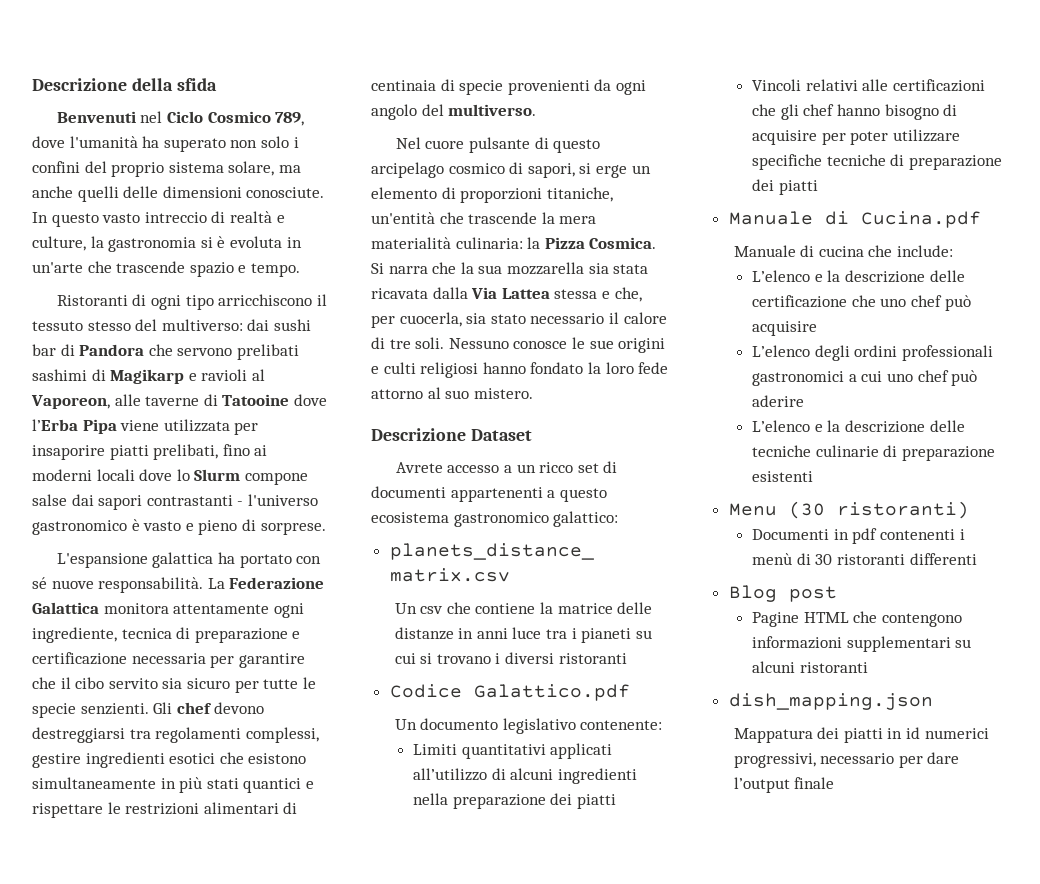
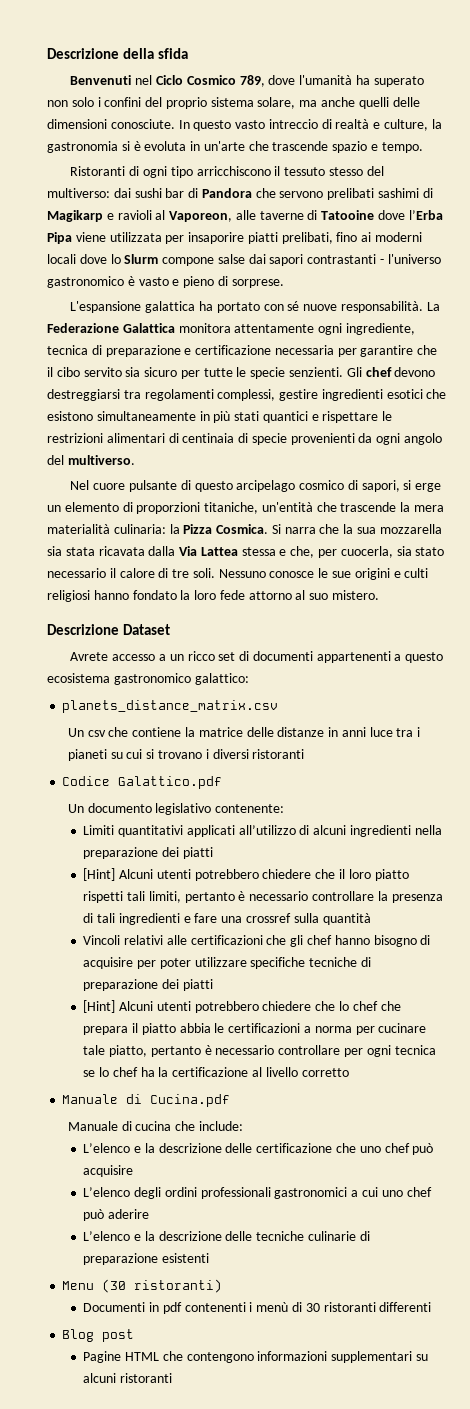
(617, 801) none -> [83,868,409,881] [83,891,443,903] [83,913,371,925] // [Hint] Alcuni utenti potrebbero chiedere che il loro piatto rispetti tali limiti, pertanto è necessario controllare la presenza di tali ingredienti e fare una crossref sulla quantità
(818, 187) none -> [83,1000,401,1013] [83,1023,427,1035] [83,1045,436,1057] [83,1067,349,1077] // [Hint] Alcuni utenti potrebbero chiedere che lo chef che prepara il piatto abbia le certificazioni a norma per cucinare tale piatto, pertanto è necessario controllare per ogni tecnica se lo chef ha la certificazione al livello corretto
[728,693,933,710] [733,727,989,743] [733,752,960,768] [733,777,835,793] // dish_mapping.json // Mappatura dei piatti in id numerici progressivi, necessario per dare l’output finale -> (173, 1378) none

